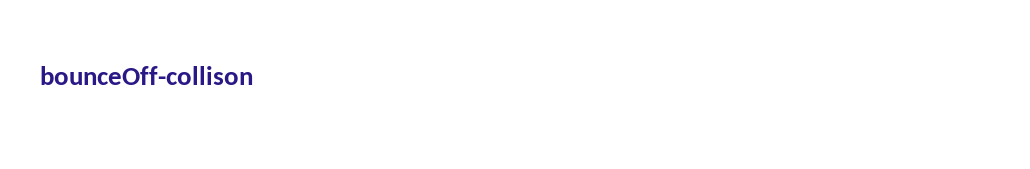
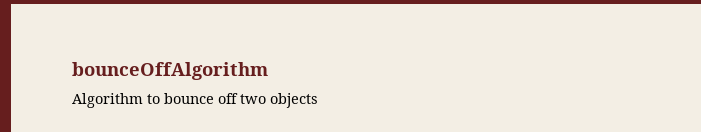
[40,66,253,85] bounceOff-collison -> [72,62,268,80] [72,93,318,108] bounceOffAlgorithm // Algorithm to bounce off two objects

